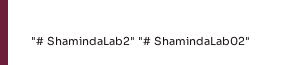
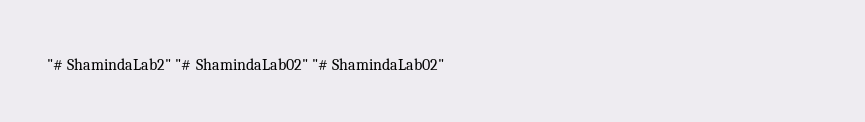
(250, 41) none -> [311,58,444,70] "# ShamindaLab02"

